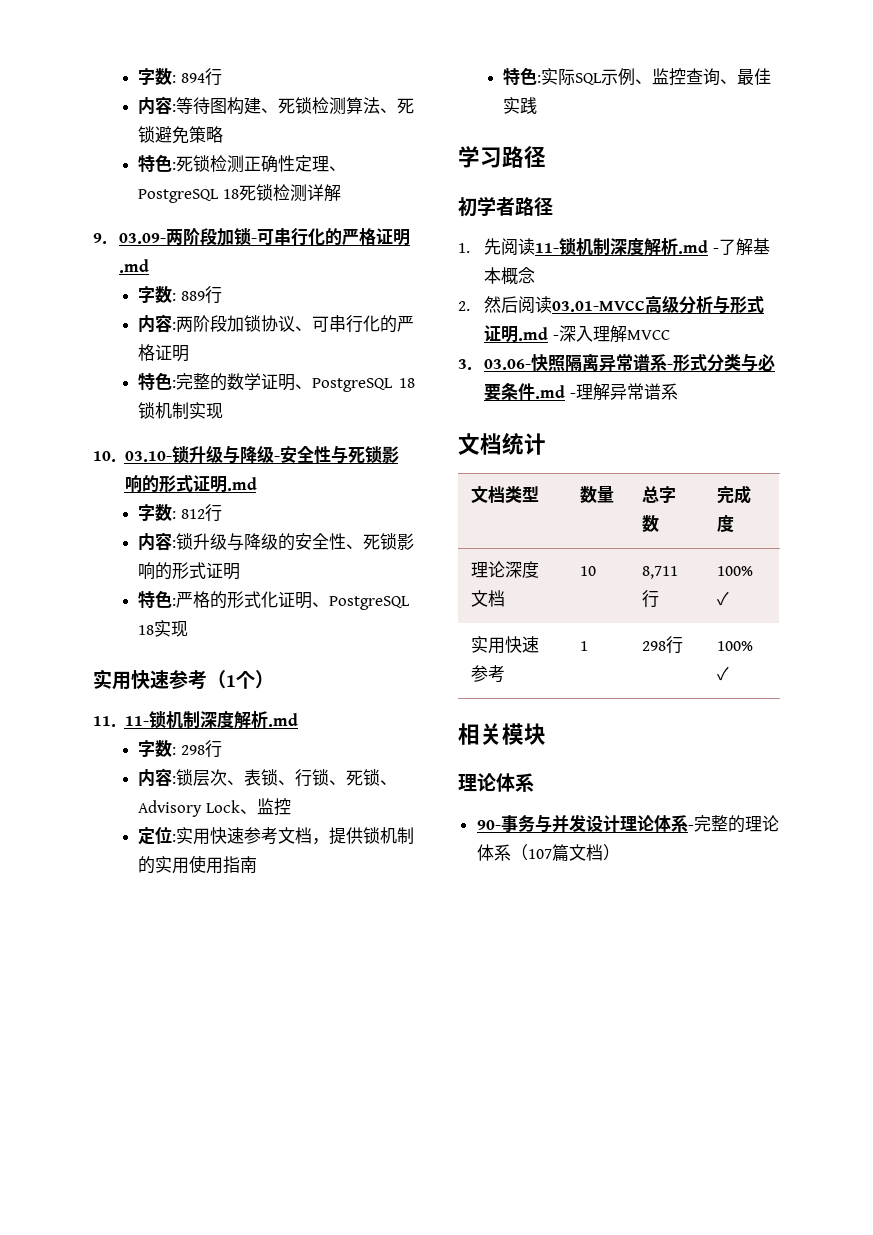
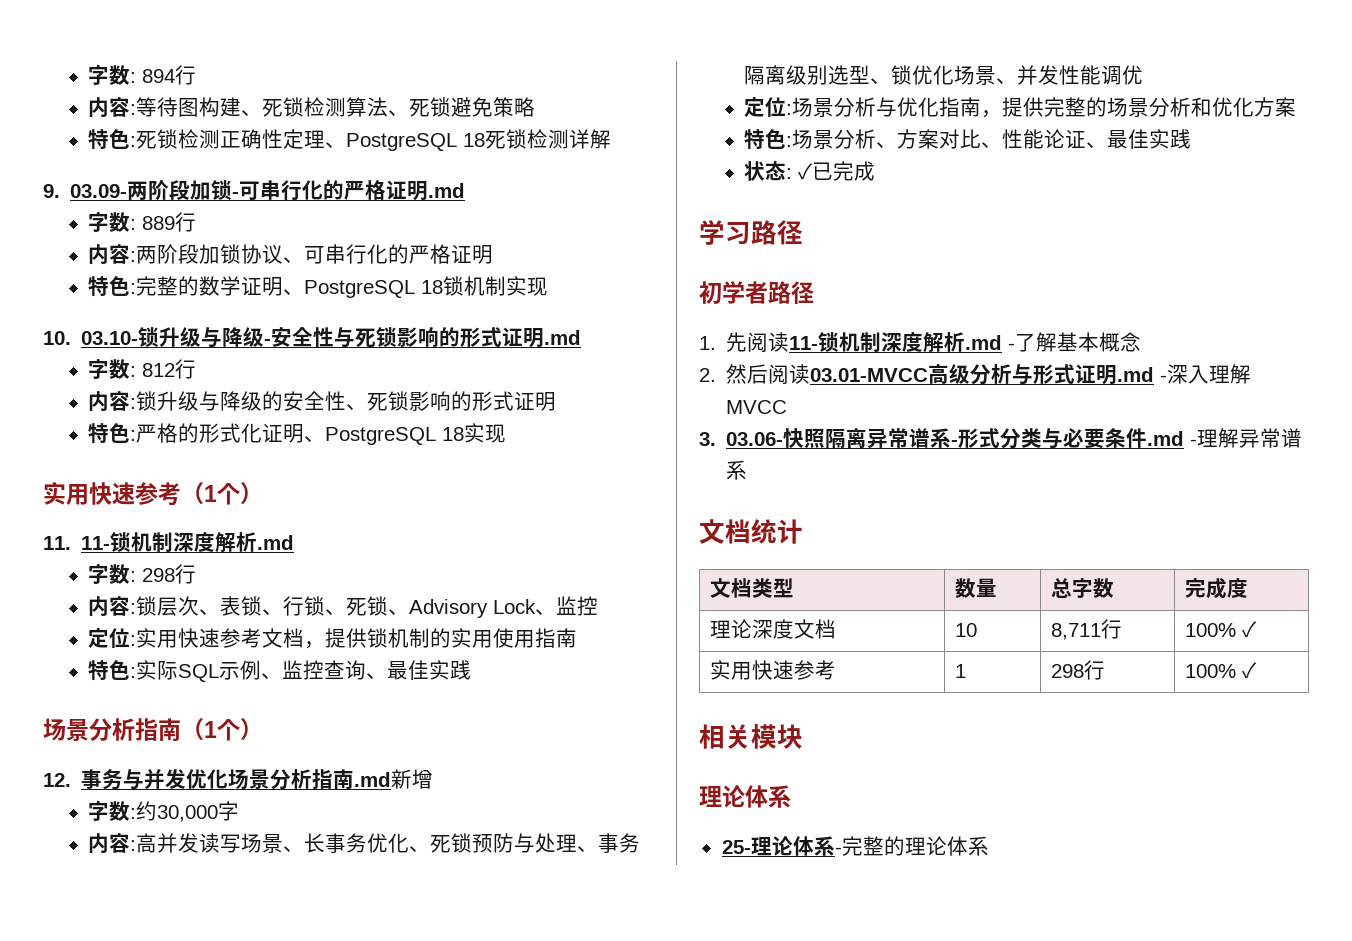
(538, 105) none -> [43,718,263,741] [43,769,434,790] [88,801,240,822] [88,833,641,854] [744,65,1144,85] [744,97,1297,118] [744,129,1192,150] [744,160,876,181] // 场景分析指南（1个） // 12.事务与并发优化场景分析指南.md新增 // 字数:约30,000字 // 内容:高并发读写场景、长事务优化、死锁预防与处理、事务隔离级别选型、锁优化场景、并发性能调优 // 定位:场景分析与优化指南，提供完整的场景分析和优化方案 // 特色:场景分析、方案对比、性能论证、最佳实践 // 状态: ✓已完成
[476,814,620,833] 90-事务与并发设计 -> [721,840,751,854] 25-
[510,844,620,861] （107篇文档） -> (989, 846) none

